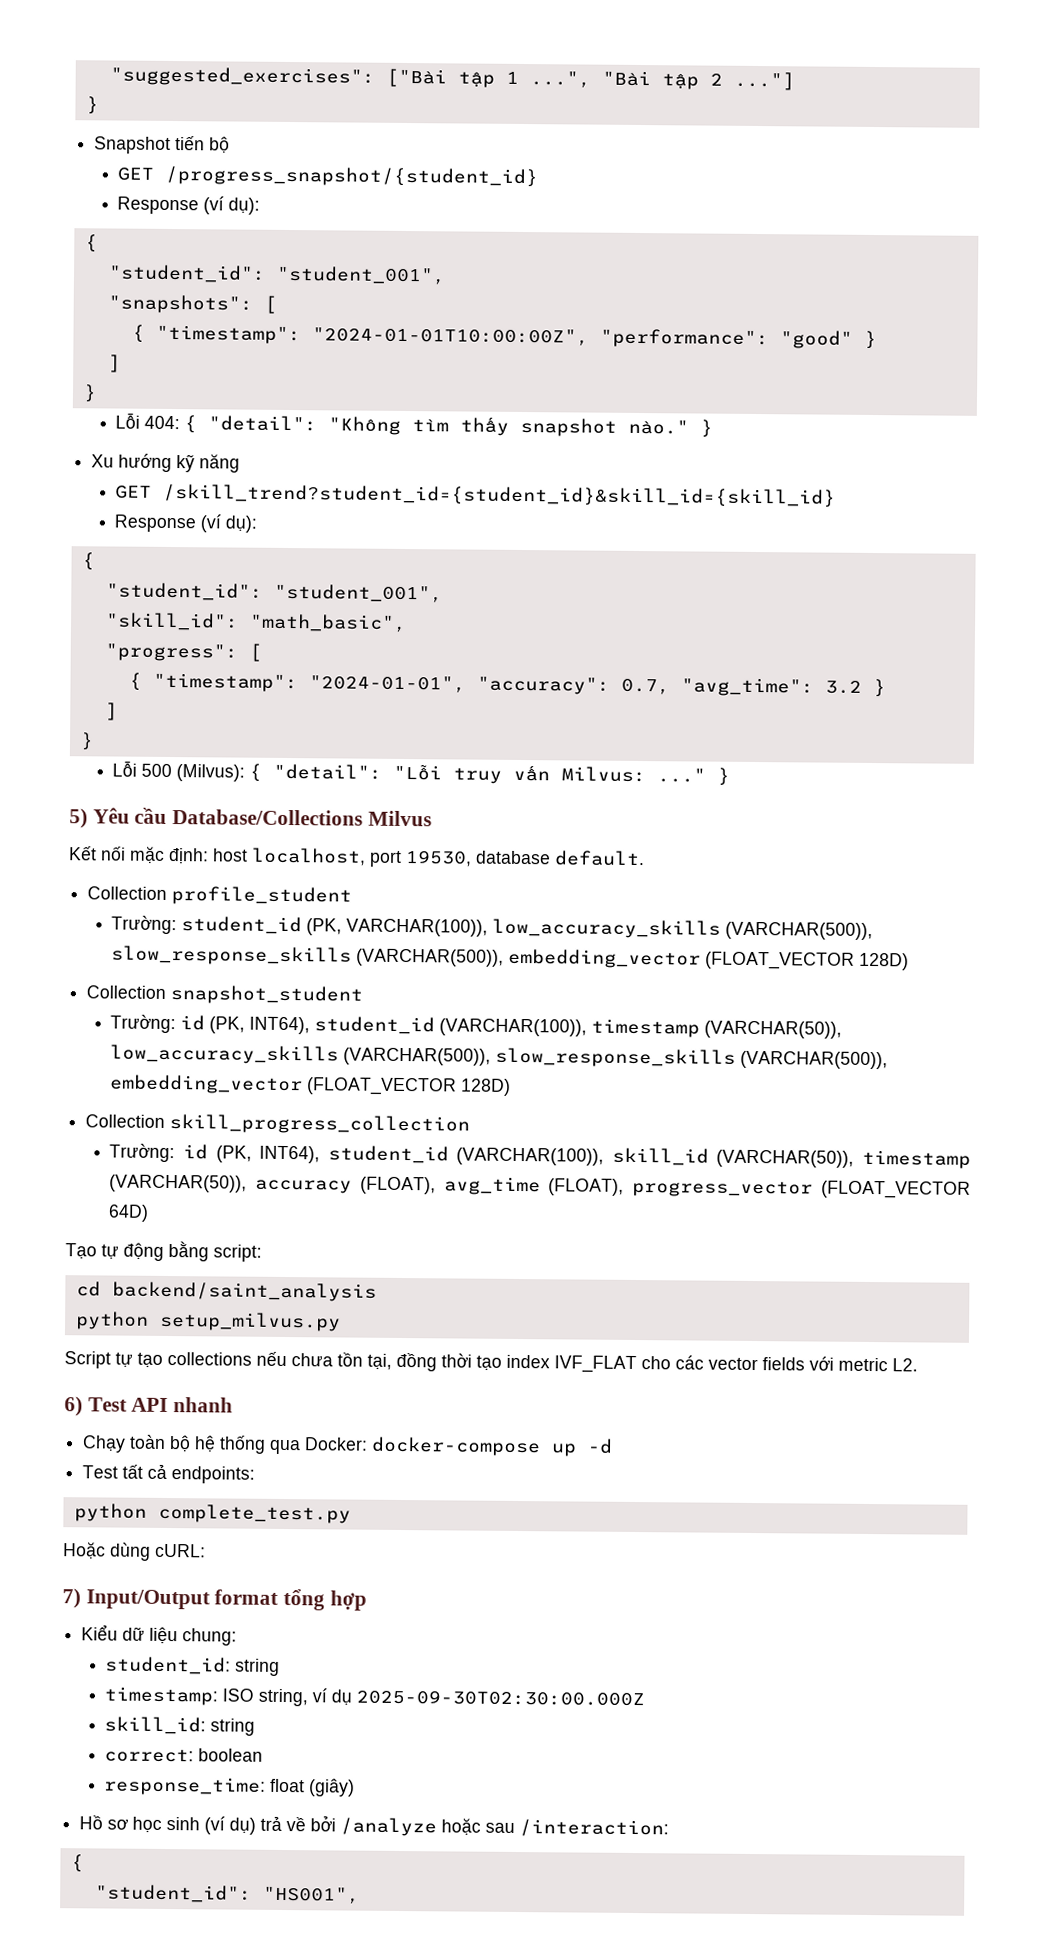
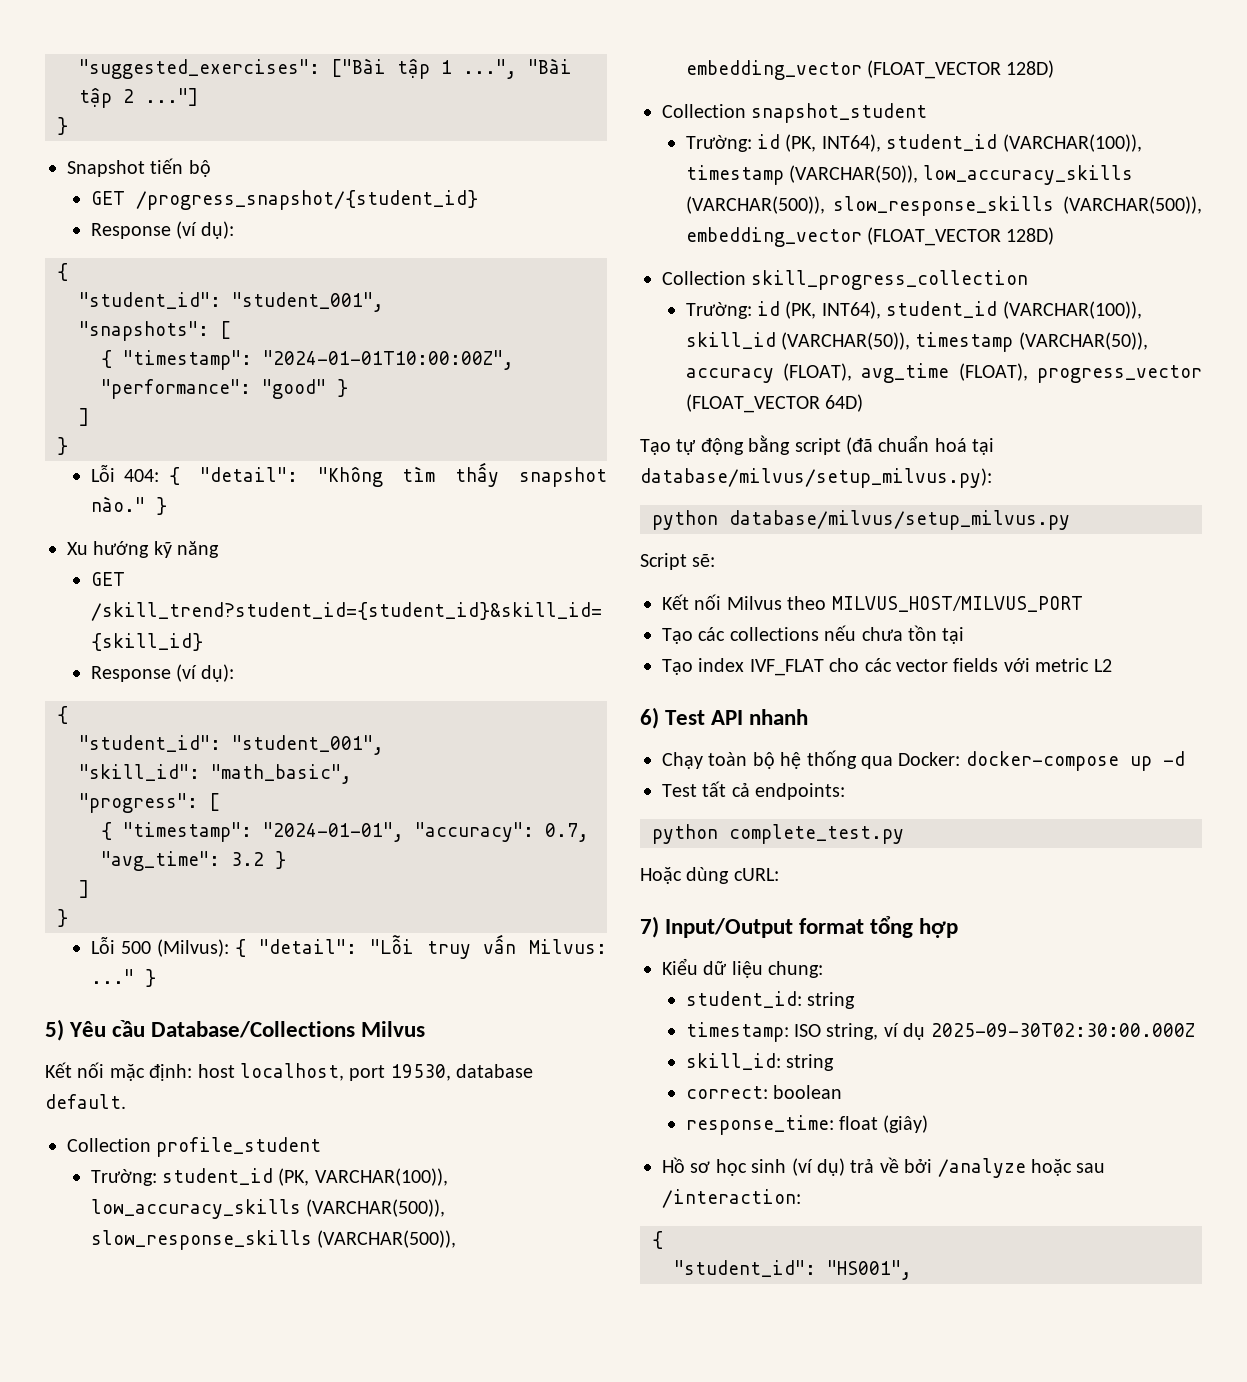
[213,1244,262,1262] [75,1281,377,1302] [74,1311,341,1332] script: // cd backend/saint_analysis // python setup_milvus.py -> [794,435,995,455] [640,468,992,488] [652,510,1070,530] script (đã chuẩn hoá tại database/milvus/setup_milvus.py): // python database/milvus/setup_milvus.py
[115,1351,502,1372] tự tạo collections nếu chưa tồn tại, đồng thời tạo -> [692,554,716,567] [662,594,1083,612] [662,625,965,644] [662,659,693,675] sẽ: // Kết nối Milvus theo MILVUS_HOST/MILVUS_PORT // Tạo các collections nếu chưa tồn tại // Tạo
[892,1358,918,1372] L2. -> [1093,659,1112,672] L2

